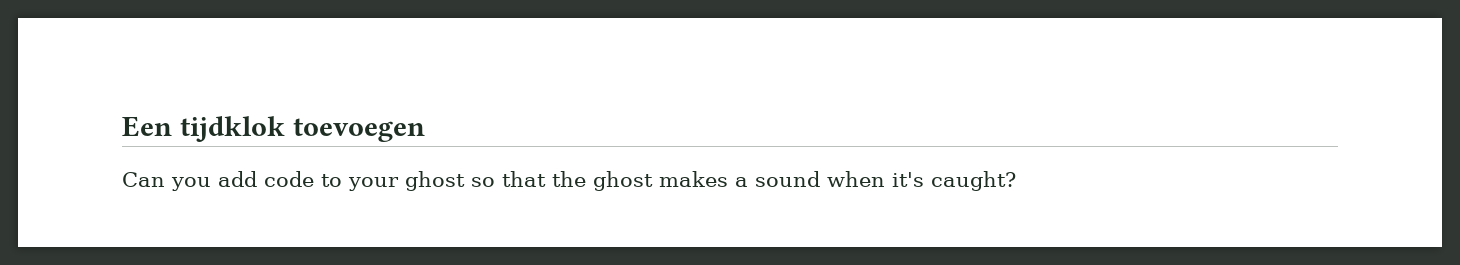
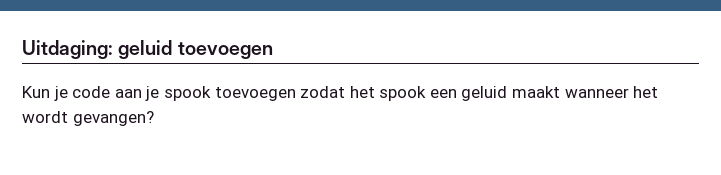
[122,116,285,142] Een tijdklok -> [22,40,173,59] Uitdaging: geluid
[122,171,1016,191] Can you add code to your ghost so that the ghost makes a sound when it's caught? -> [22,86,659,101] [22,111,154,126] Kun je code aan je spook toevoegen zodat het spook een geluid maakt wanneer het wordt gevangen?

